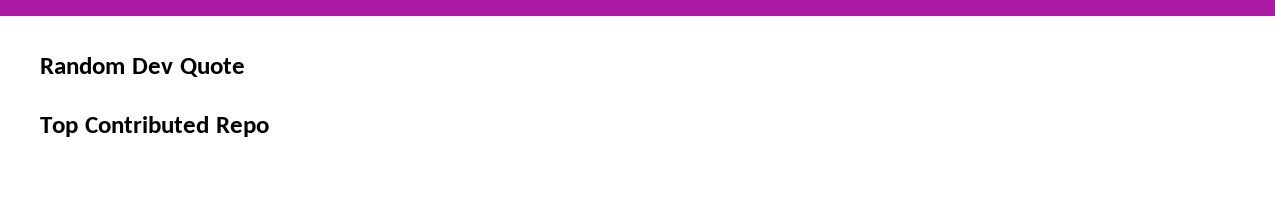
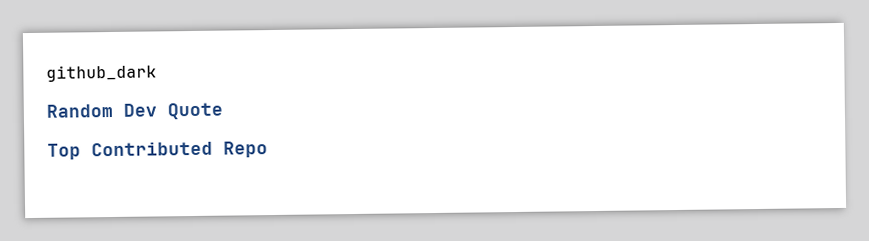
(40, 65) none -> [46,64,157,82] github_dark //

